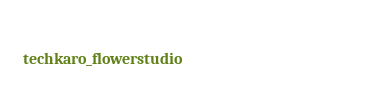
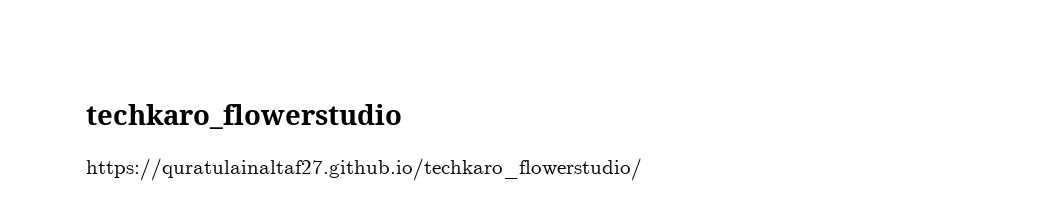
(183, 59) none -> [86,158,642,181] // https://quratulainaltaf27.github.io/techkaro_flowerstudio/

